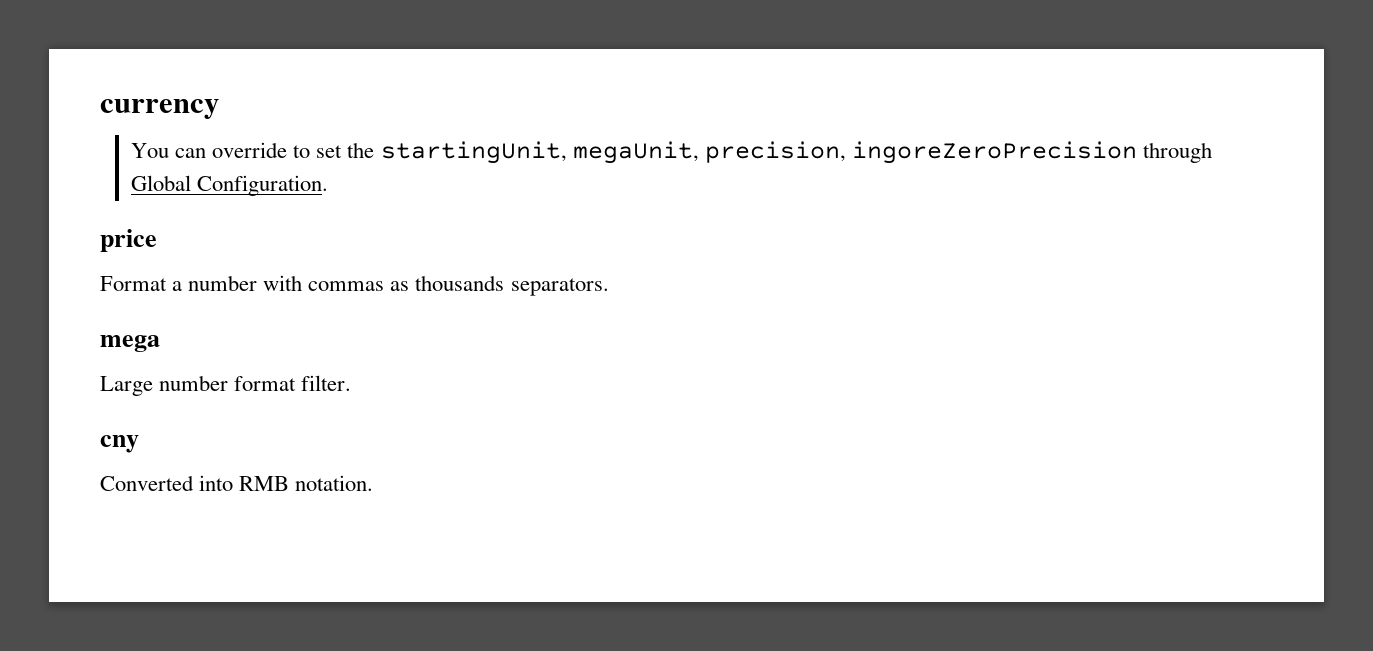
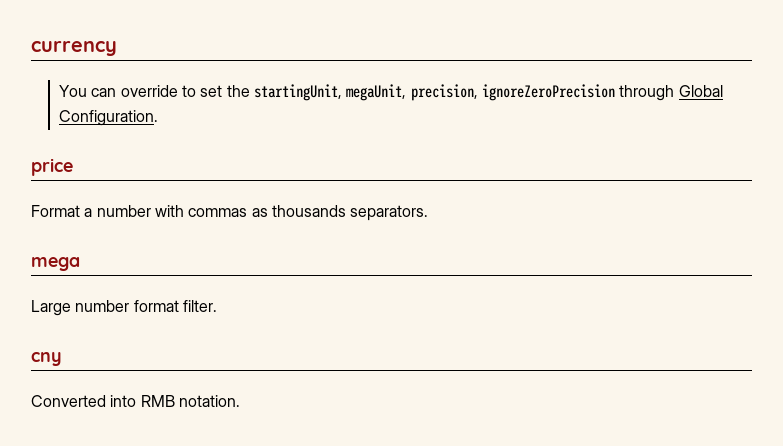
[851,141,1137,164] ingoreZeroPrecision -> [482,84,616,101] ignoreZeroPrecision

